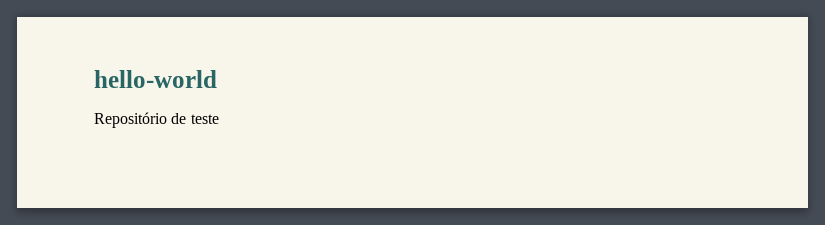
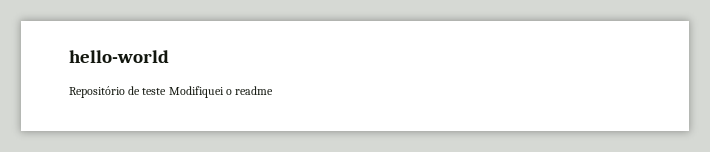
(219, 119) none -> [168,86,274,98] Modifiquei o readme

